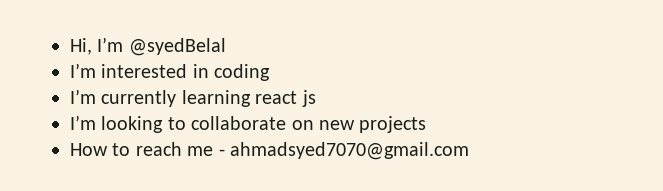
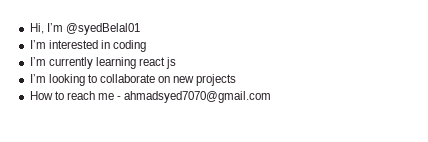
[128,38,226,56] @syedBelal -> [65,23,140,35] @syedBelal01

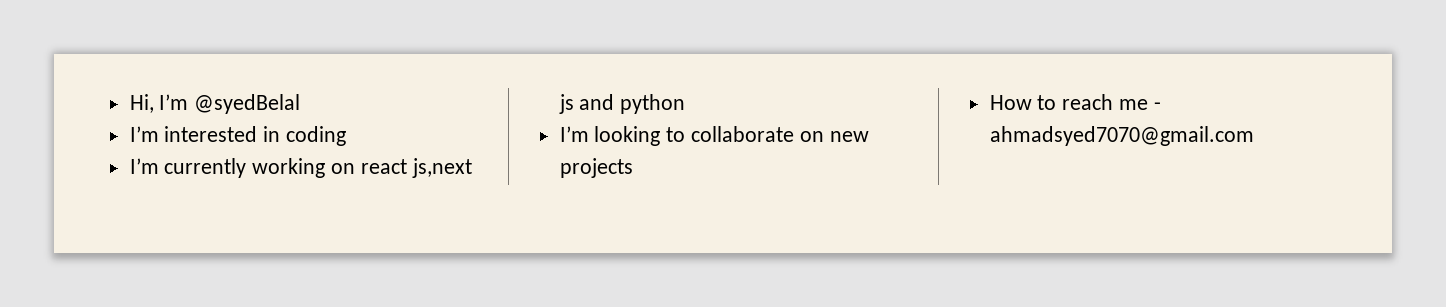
[65,23,140,35] @syedBelal01 -> [194,94,301,114] @syedBelal
[95,57,165,69] learning react -> [252,158,472,178] working on react js,next
(177, 63) none -> [579,94,686,114] and python

